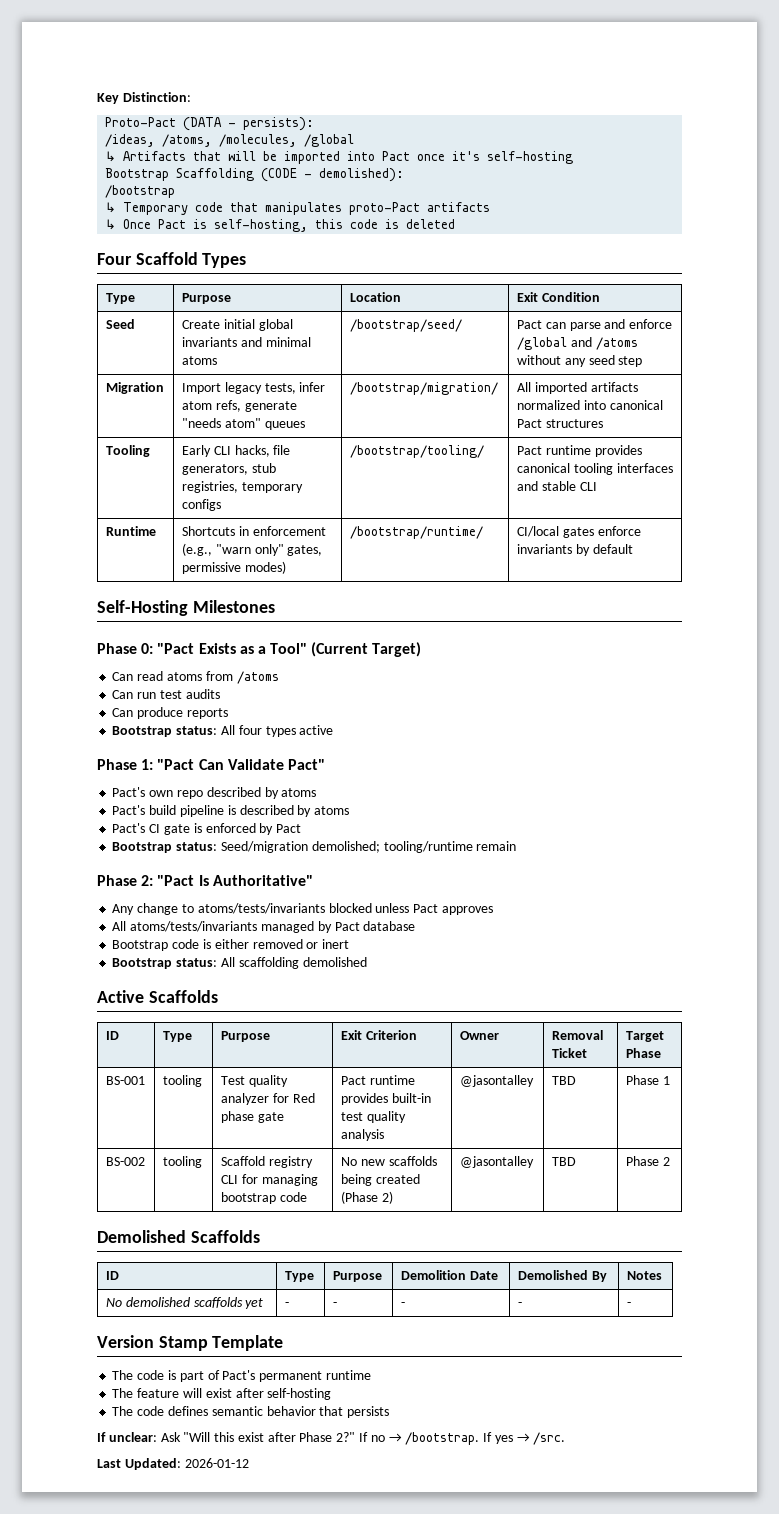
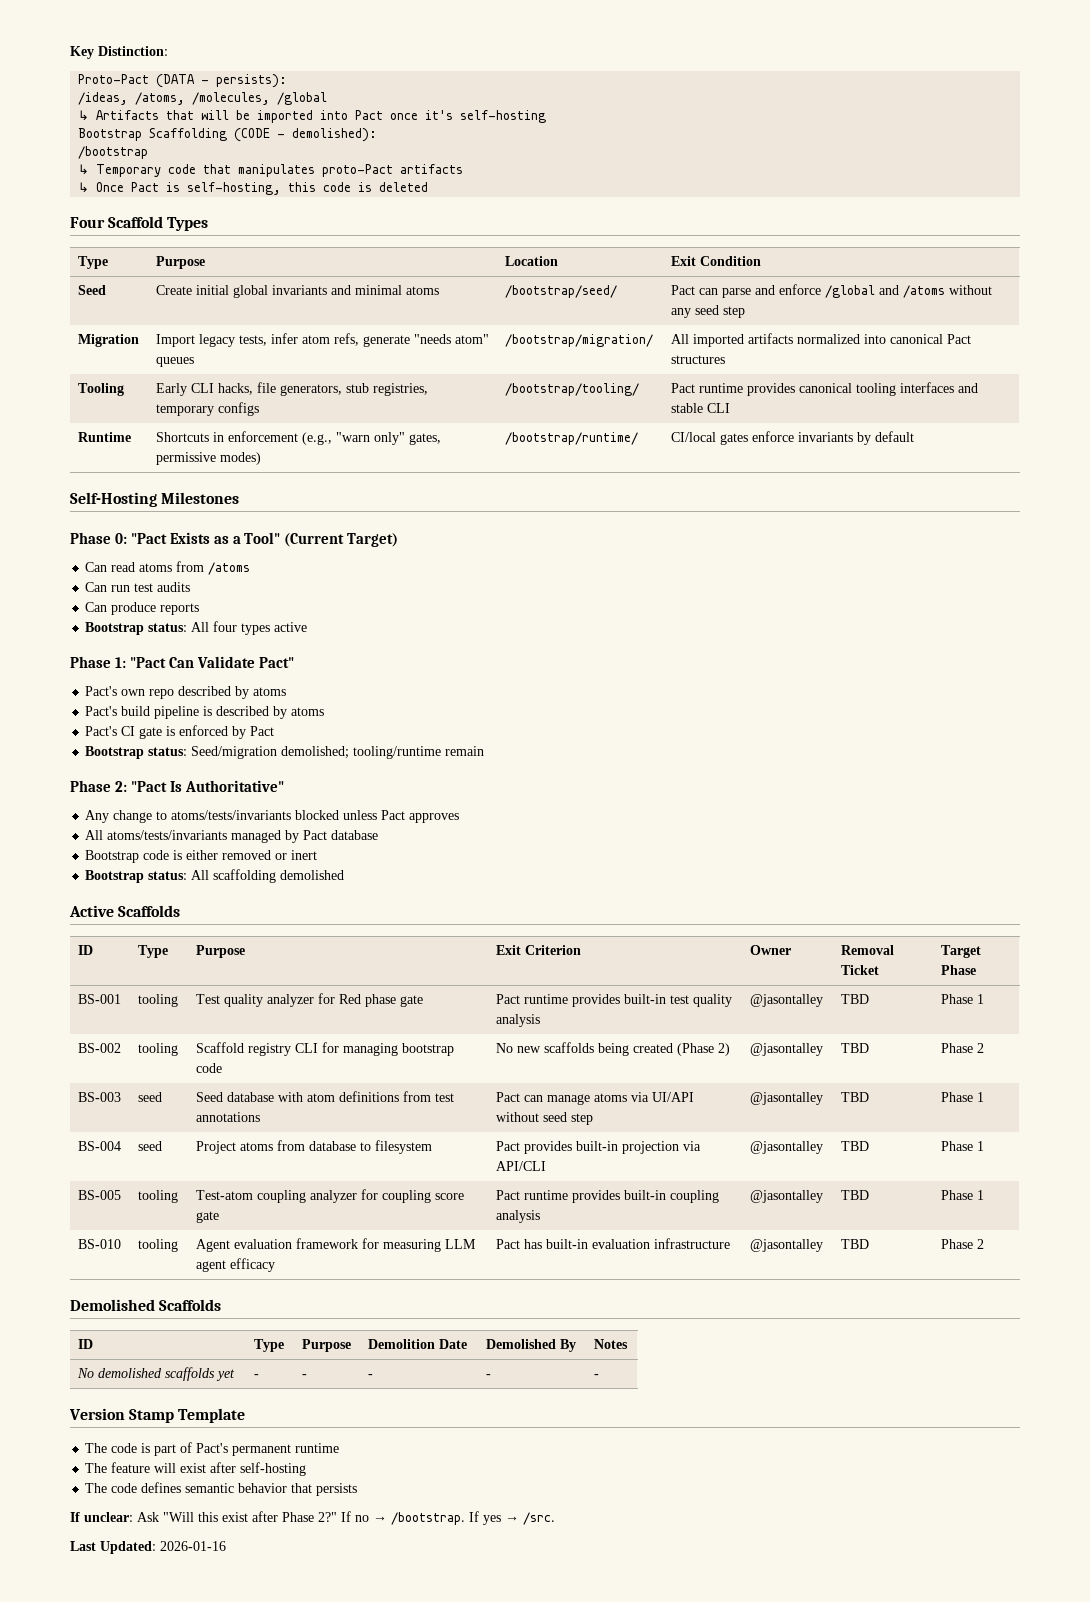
(670, 1161) none -> [78,1092,122,1102] [138,1092,163,1102] [196,1091,455,1102] [196,1112,261,1122] [496,1092,695,1105] [496,1112,594,1125] [750,1092,824,1105] [841,1092,870,1102] [941,1092,985,1102] [78,1141,122,1151] [138,1141,163,1151] [196,1140,433,1154] [496,1141,702,1154] [496,1161,547,1171] [750,1141,824,1154] [841,1141,870,1151] [941,1141,985,1151] [78,1190,122,1200] [138,1190,179,1203] [196,1189,465,1203] [196,1211,220,1223] [496,1190,720,1203] [496,1210,541,1223] [750,1190,824,1203] [841,1190,870,1200] [941,1190,985,1200] [78,1239,122,1249] [138,1239,179,1252] [196,1238,477,1252] [196,1258,276,1272] [496,1238,731,1249] [750,1239,824,1252] [841,1239,870,1249] [941,1239,985,1249] // BS-003 | seed | Seed database with atom definitions from test annotations | Pact can manage atoms via UI/API without seed step | @jasontalley | TBD | Phase 1 // BS-004 | seed | Project atoms from database to filesystem | Pact provides built-in projection via API/CLI | @jasontalley | TBD | Phase 1 // BS-005 | tooling | Test-atom coupling analyzer for coupling score gate | Pact runtime provides built-in coupling analysis | @jasontalley | TBD | Phase 1 // BS-010 | tooling | Agent evaluation framework for measuring LLM agent efficacy | Pact has built-in evaluation infrastructure | @jasontalley | TBD | Phase 2
[184,1458,249,1468] 2026-01-12 -> [160,1541,226,1551] 2026-01-16

